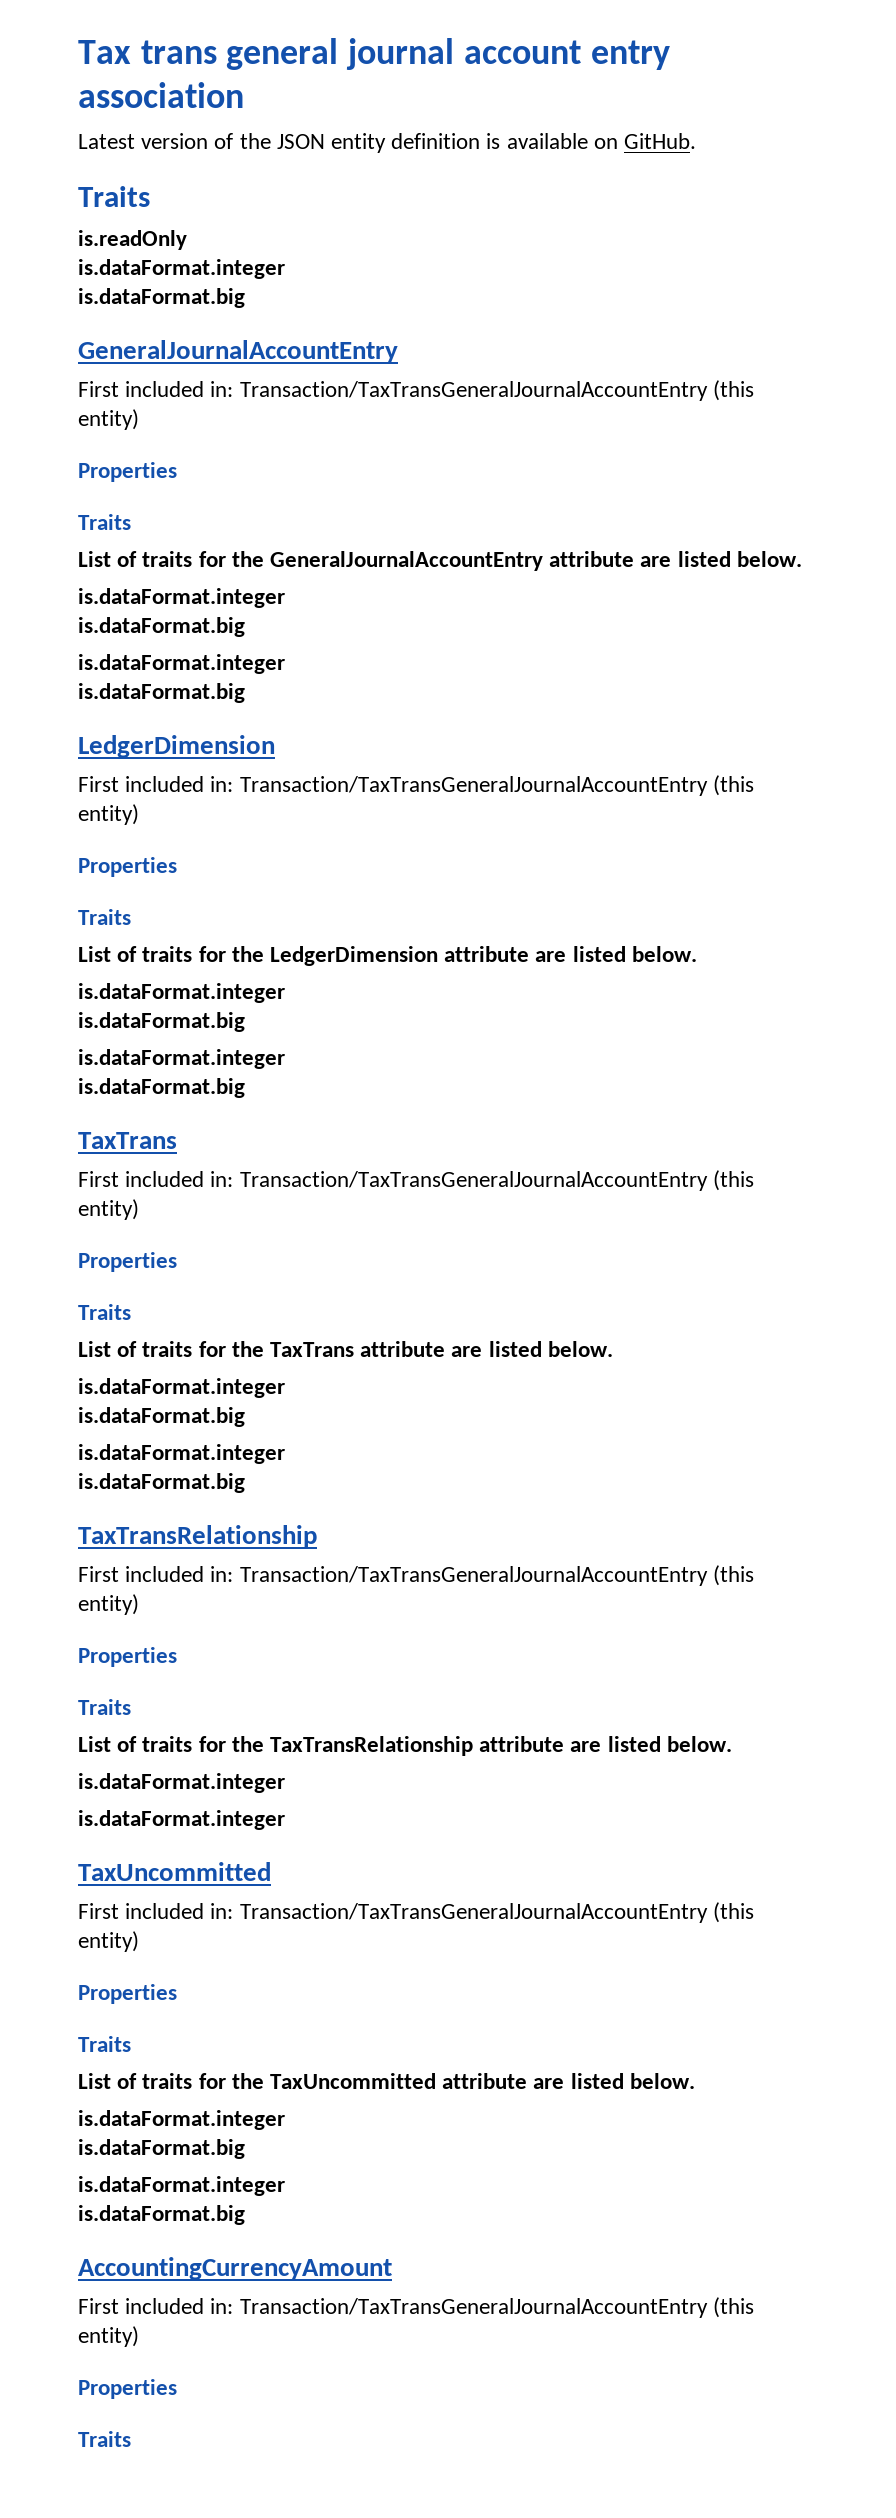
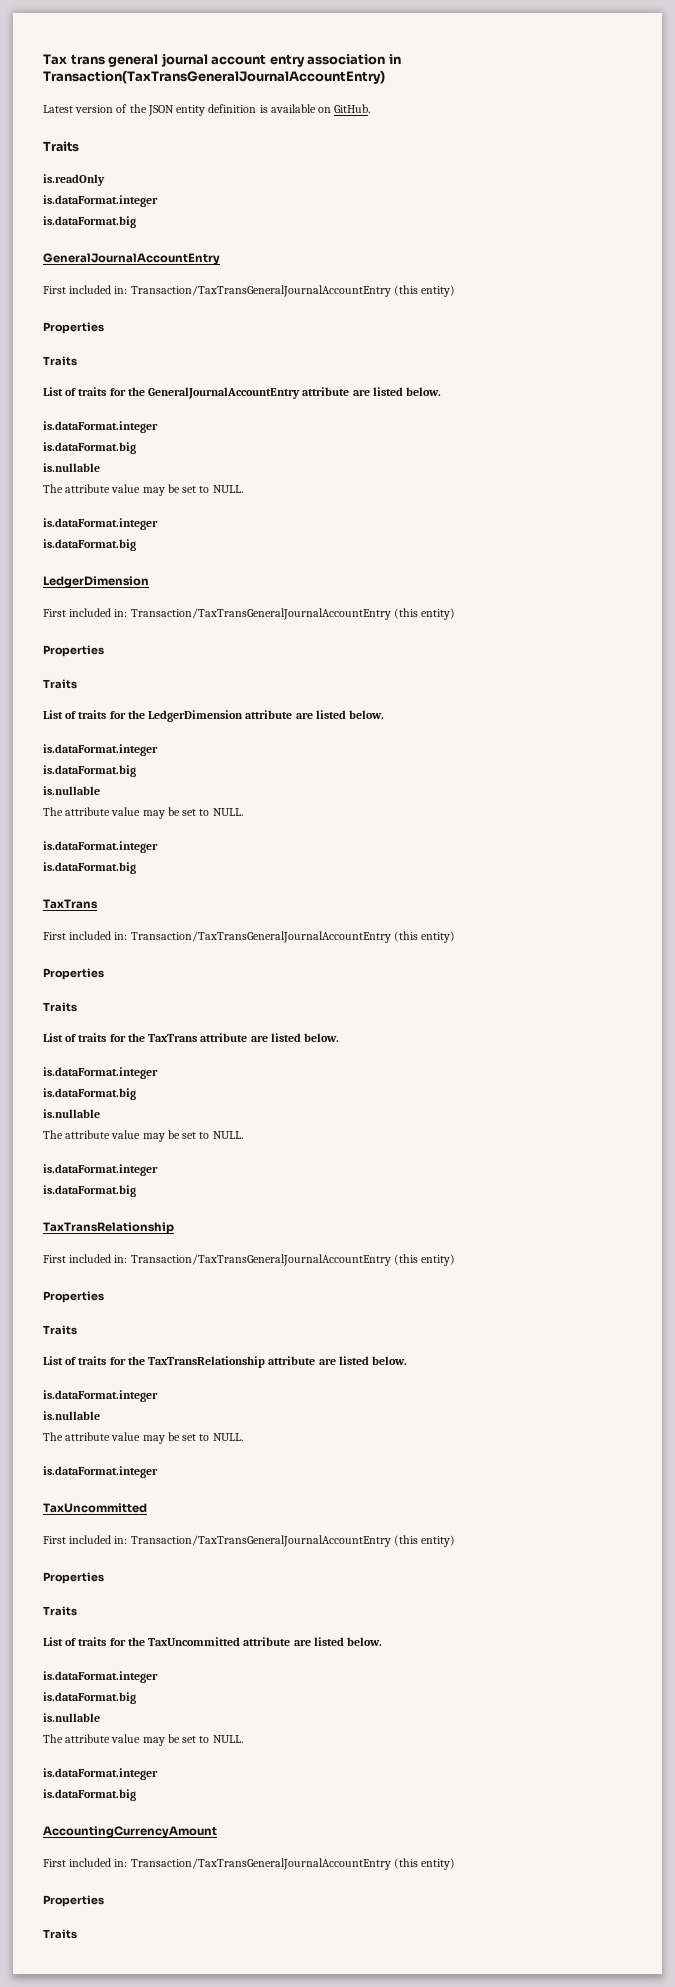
(244, 95) none -> [388,54,401,64] [43,70,385,84] in Transaction(TaxTransGeneralJournalAccountEntry)
(245, 627) none -> [43,463,100,472] [43,484,243,496] // is.nullable // The attribute value may be set to NULL.
(245, 1022) none -> [43,786,100,795] [43,807,243,819] // is.nullable // The attribute value may be set to NULL.
(245, 1417) none -> [43,1109,100,1118] [43,1130,243,1142] // is.nullable // The attribute value may be set to NULL.
(285, 1783) none -> [43,1411,100,1420] [43,1432,243,1444] // is.nullable // The attribute value may be set to NULL.
(245, 2149) none -> [43,1713,100,1722] [43,1734,243,1746] // is.nullable // The attribute value may be set to NULL.

